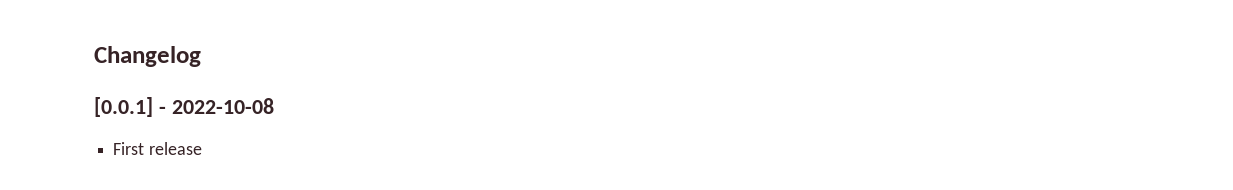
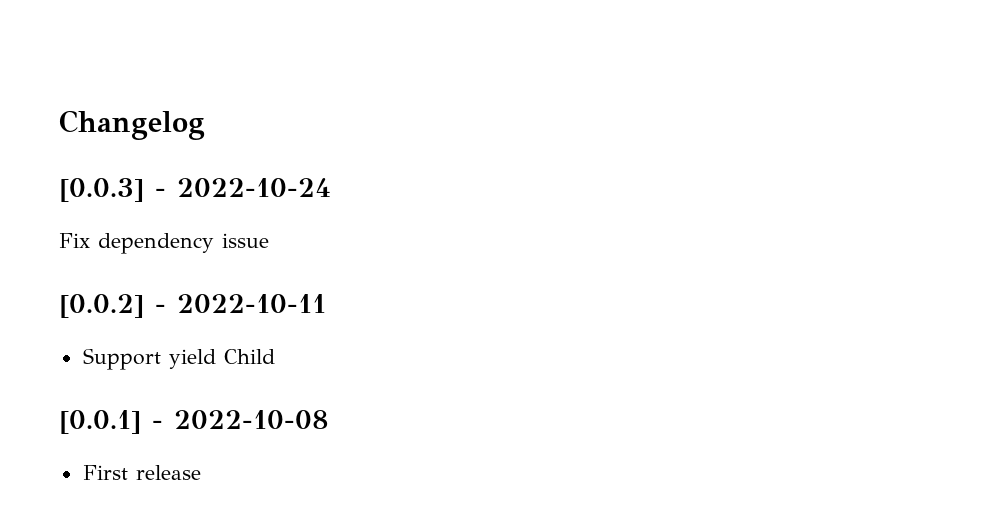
(201, 56) none -> [59,178,331,202] [59,233,269,254] [59,294,326,318] [82,348,275,370] // [0.0.3] - 2022-10-24 // Fix dependency issue // [0.0.2] - 2022-10-11 // Support yield Child

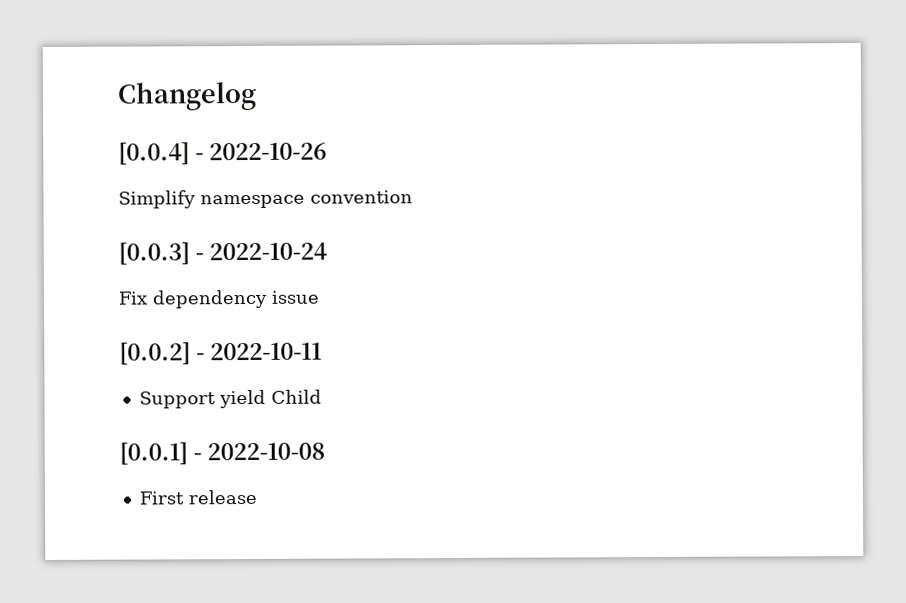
(205, 125) none -> [118,142,328,165] [118,190,413,209] // [0.0.4] - 2022-10-26 // Simplify namespace convention

